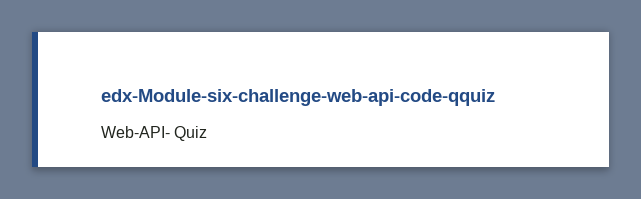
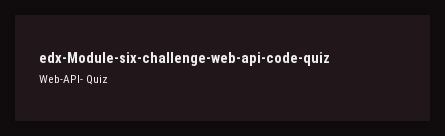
[101,89,495,106] edx-Module-six-challenge-web-api-code-qquiz -> [39,52,330,66] edx-Module-six-challenge-web-api-code-quiz

